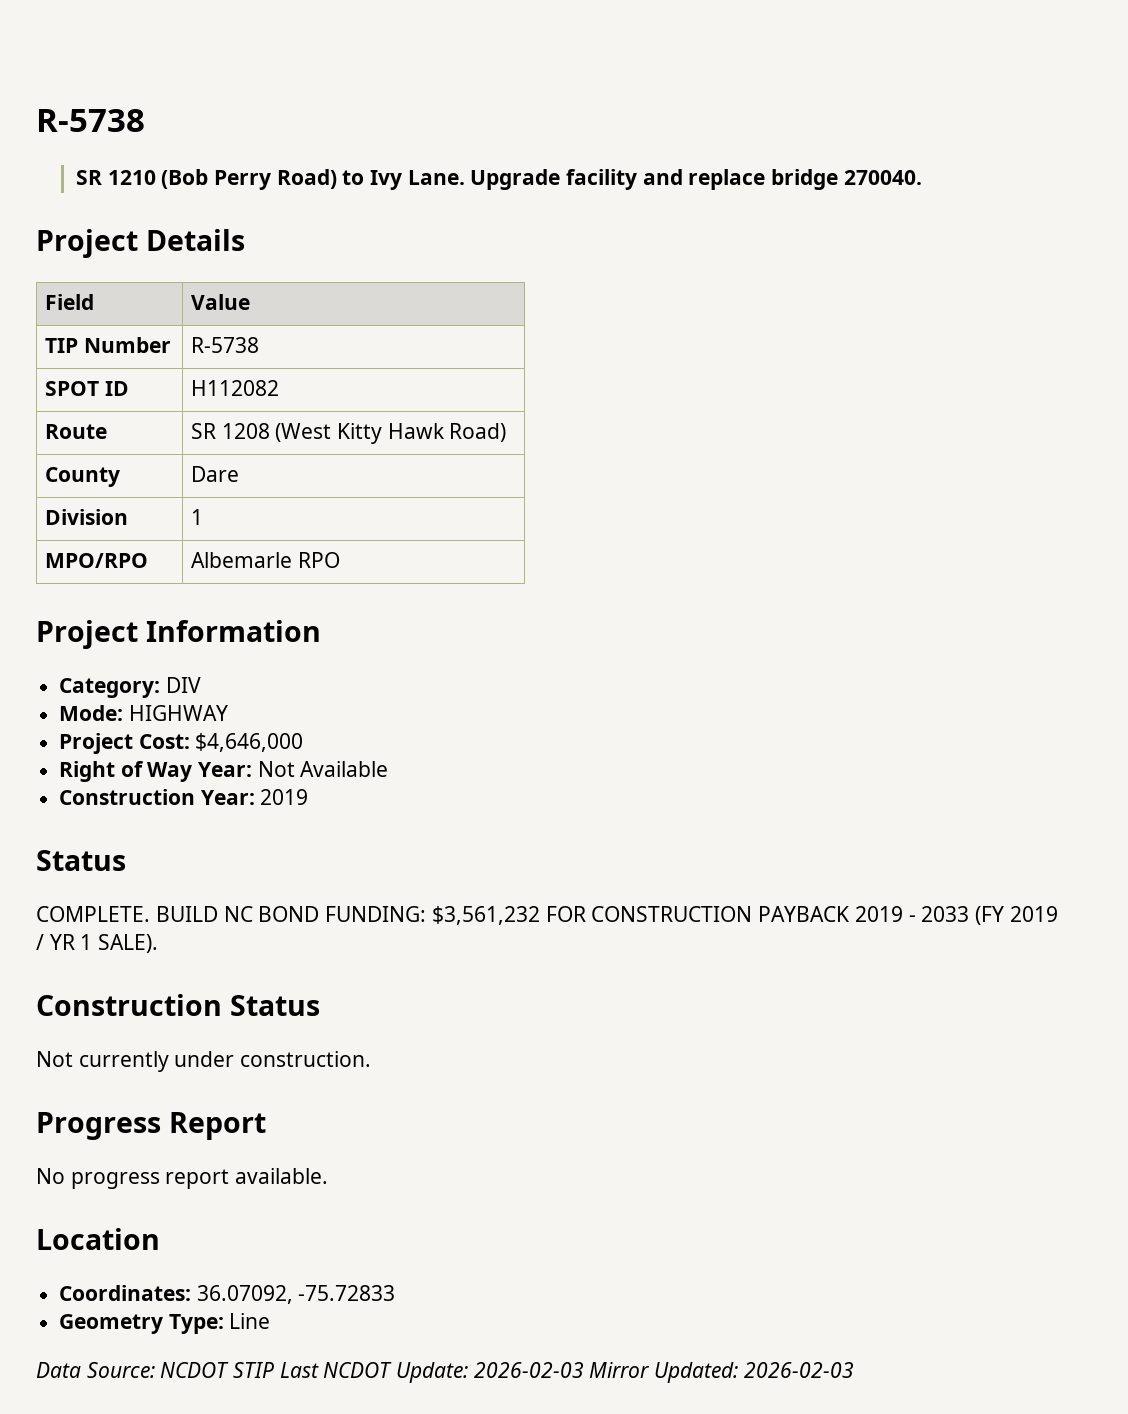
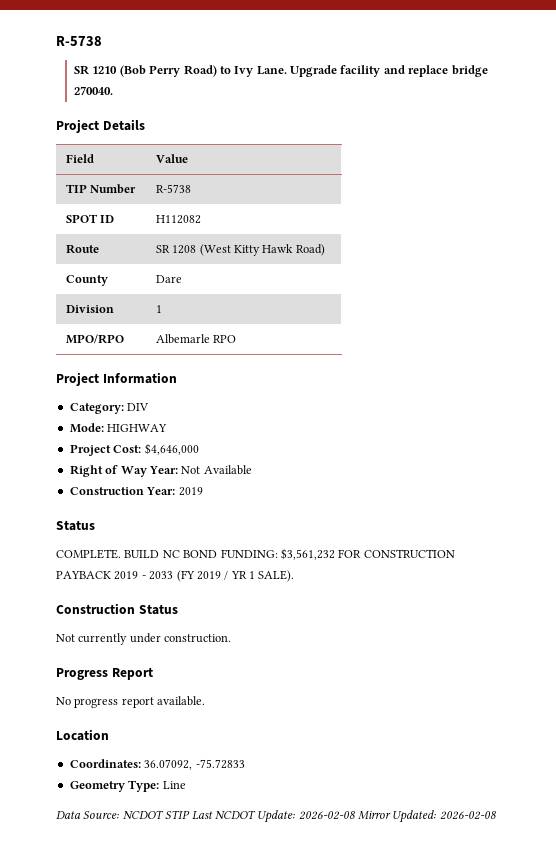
[473,1362,584,1378] 2026-02-03 -> [298,811,356,820] 2026-02-08
[743,1362,854,1378] 2026-02-03 -> [439,811,497,820] 2026-02-08

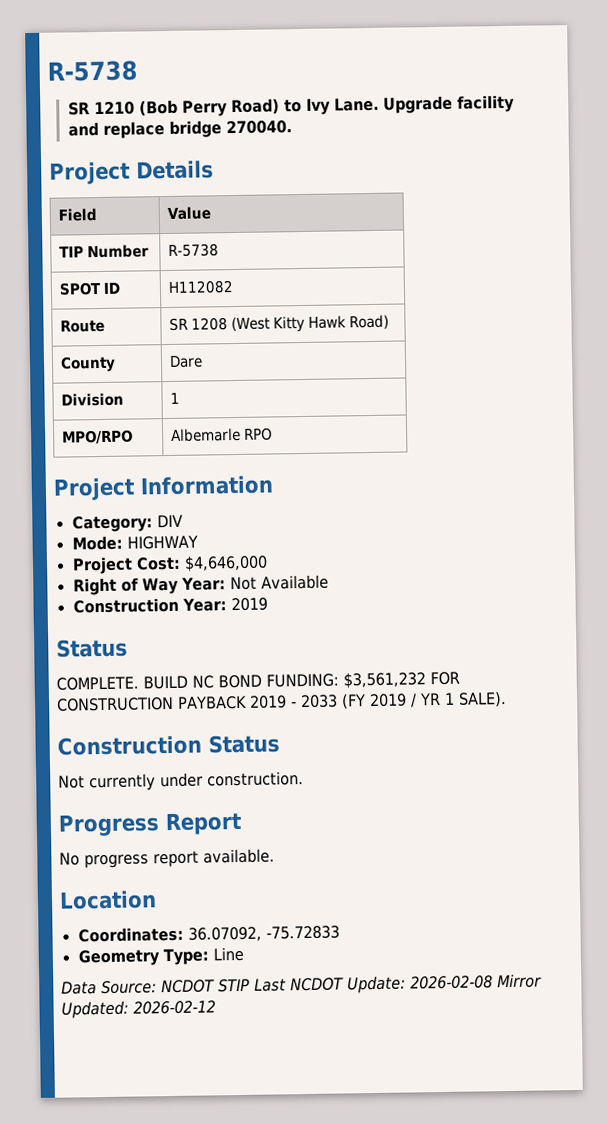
[439,811,497,820] 2026-02-08 -> [133,1000,216,1015] 2026-02-12

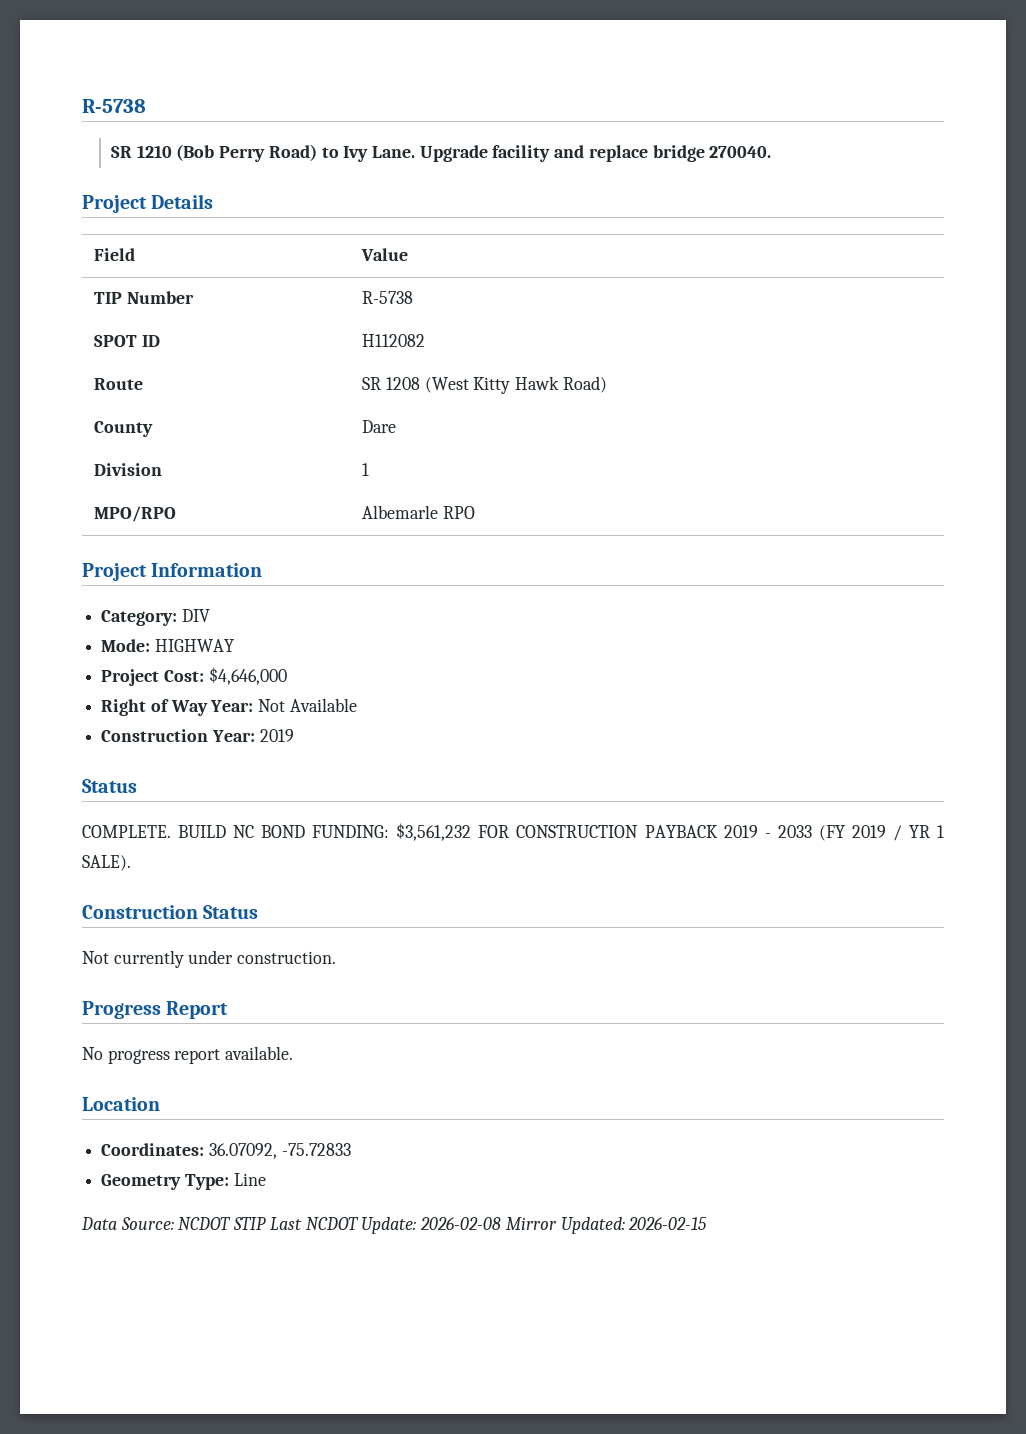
[133,1000,216,1015] 2026-02-12 -> [628,1217,708,1230] 2026-02-15

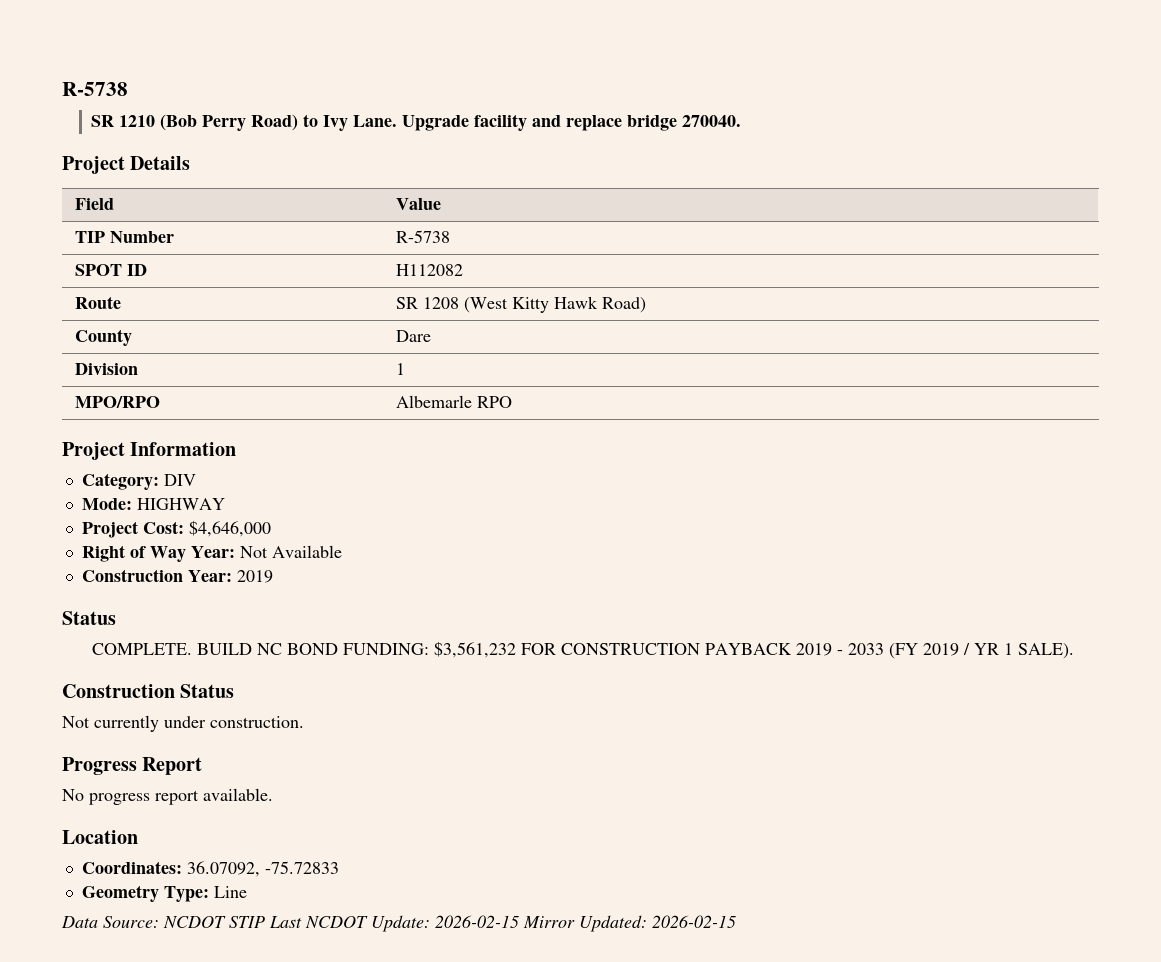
[420,1217,502,1230] 2026-02-08 -> [435,915,519,928] 2026-02-15

